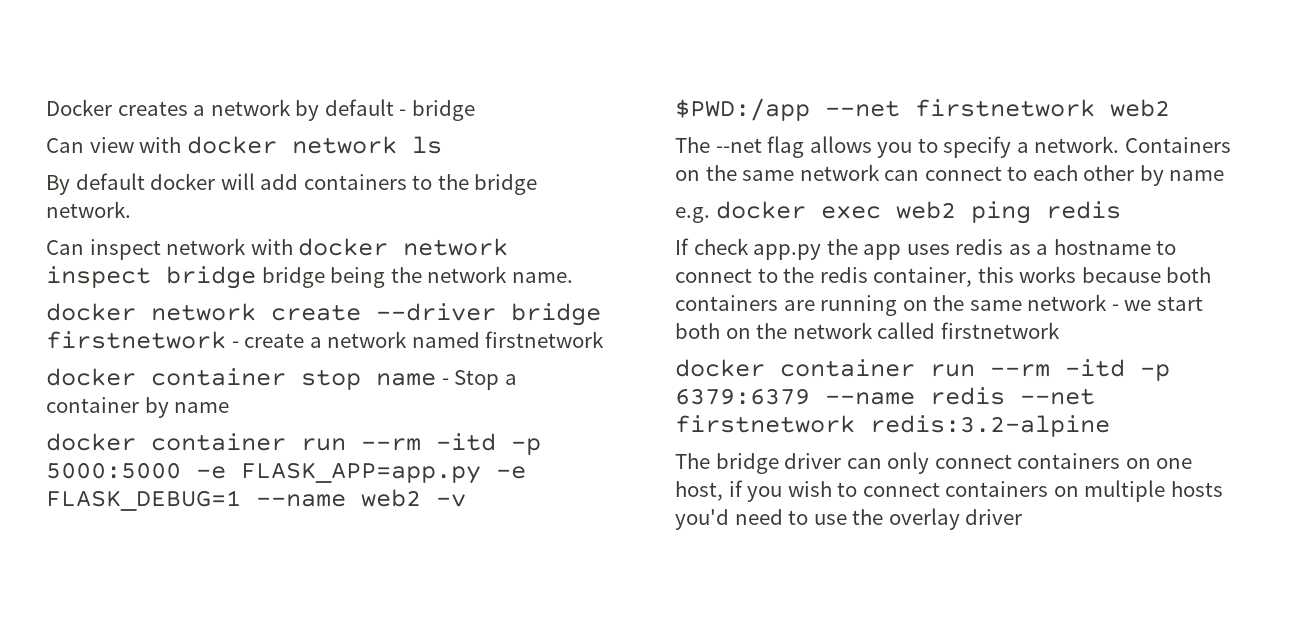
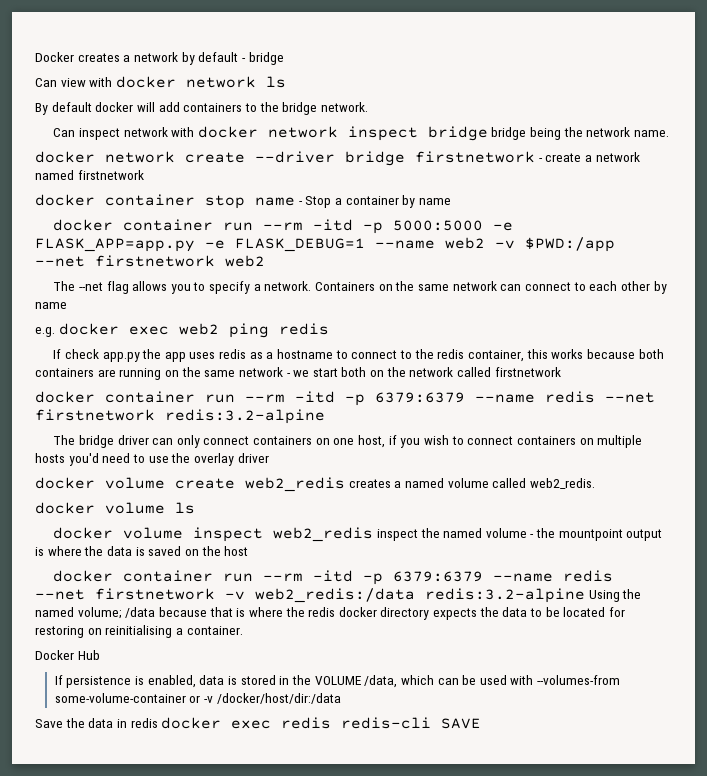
(1023, 517) none -> [35,477,595,492] [35,502,195,514] [53,527,663,542] [35,546,249,556] [53,570,614,585] [35,588,642,603] [35,607,625,620] [35,625,243,638] [35,650,100,660] [54,675,621,688] [54,693,341,704] [35,717,482,729] // docker volume create web2_redis creates a named volume called web2_redis. // docker volume ls // docker volume inspect web2_redis inspect the named volume - the mountpoint output is where the data is saved on the host // docker container run --rm -itd -p 6379:6379 --name redis --net firstnetwork -v web2_redis:/data redis:3.2-alpine Using the named volume; /data because that is where the redis docker directory expects the data to be located for restoring on reinitialising a container. // Docker Hub // If persistence is enabled, data is stored in the VOLUME /data, which can be used with --volumes-from some-volume-container or -v /docker/host/dir:/data // Save the data in redis docker exec redis redis-cli SAVE

